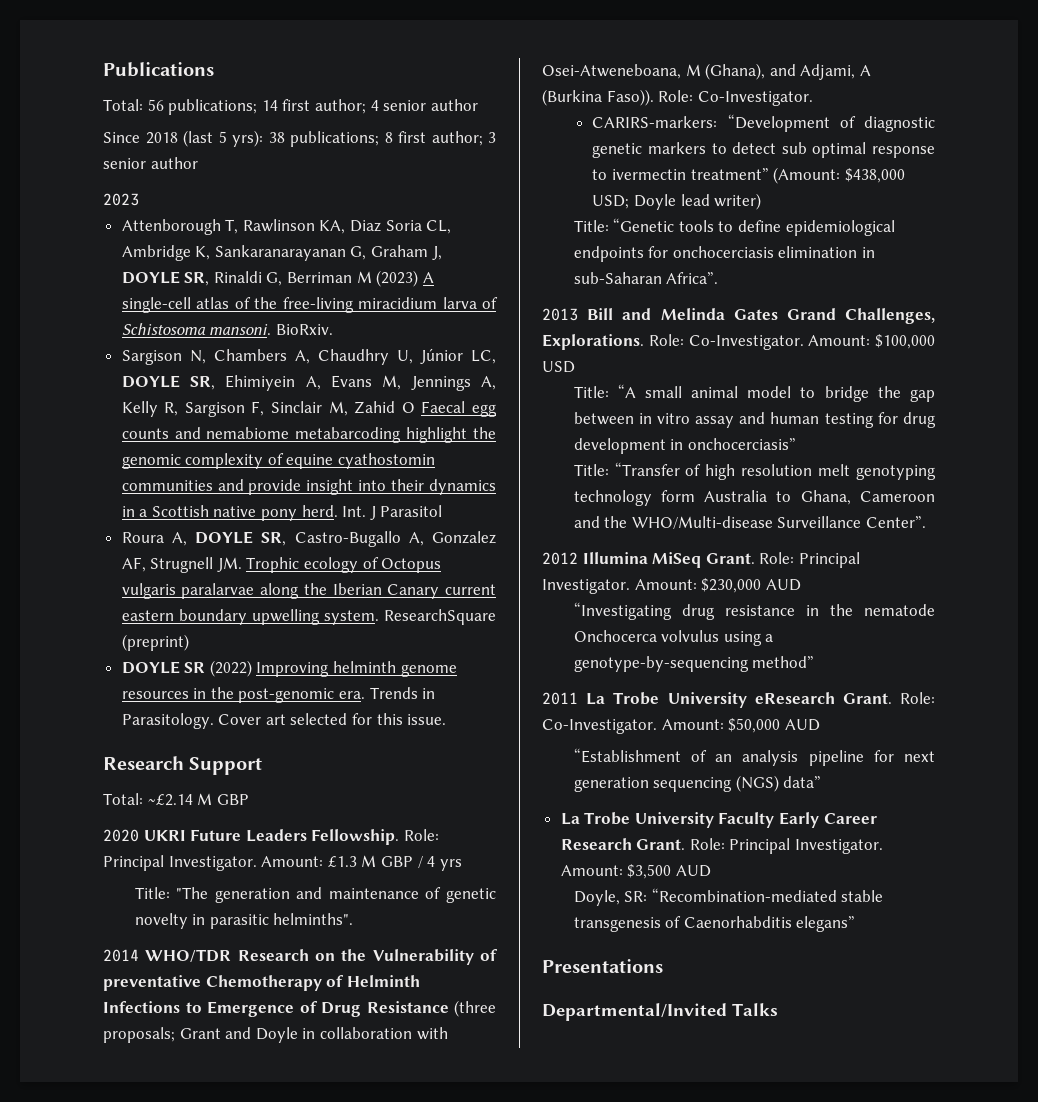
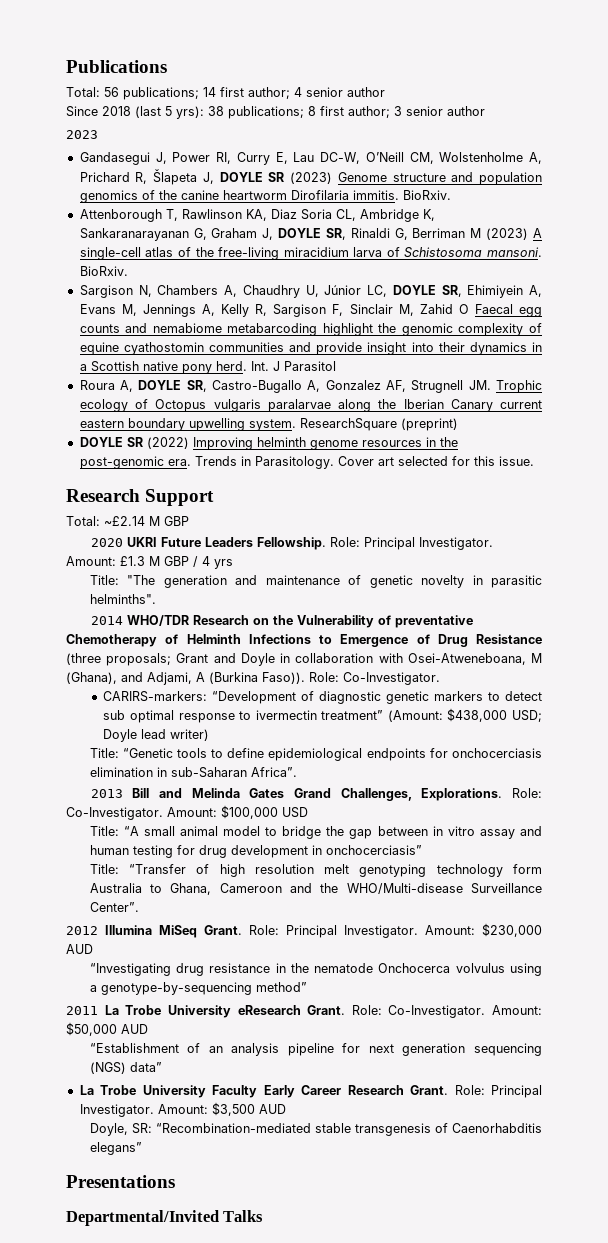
(139, 199) none -> [79,152,542,165] [79,169,542,185] [79,190,451,203] // Gandasegui J, Power RI, Curry E, Lau DC-W, O’Neill CM, Wolstenholme A, Prichard R, Šlapeta J, DOYLE SR (2023) Genome structure and population genomics of the canine heartworm Dirofilaria immitis. BioRxiv.

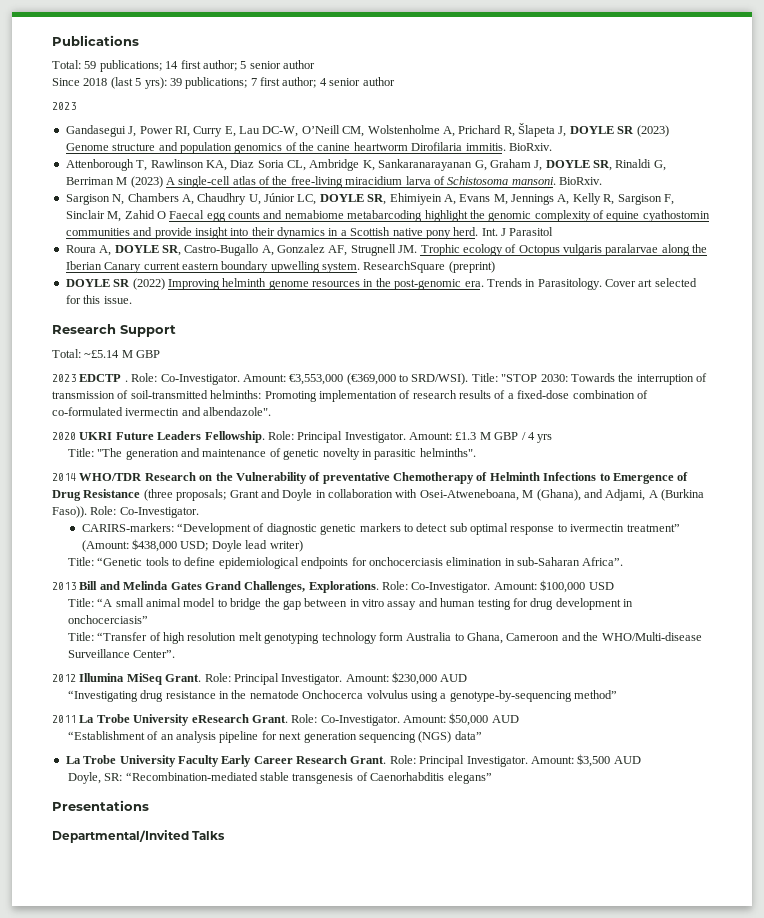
[104,87,119,97] 56 -> [84,61,97,69] 59
[294,87,302,97] 4 -> [240,61,247,69] 5
[208,106,402,119] 38 publications; 8 first author; 3 -> [169,77,327,89] 39 publications; 7 first author; 4
[104,516,189,526] ~£2.14 M GBP -> [84,350,161,358] [52,373,707,385] [52,390,648,402] [52,407,272,416] ~£5.14 M GBP // 2023 EDCTP . Role: Co-Investigator. Amount: €3,553,000 (€369,000 to SRD/WSI). Title: "STOP 2030: Towards the interruption of transmission of soil-transmitted helminths: Promoting implementation of research results of a fixed-dose combination of co-formulated ivermectin and albendazole".

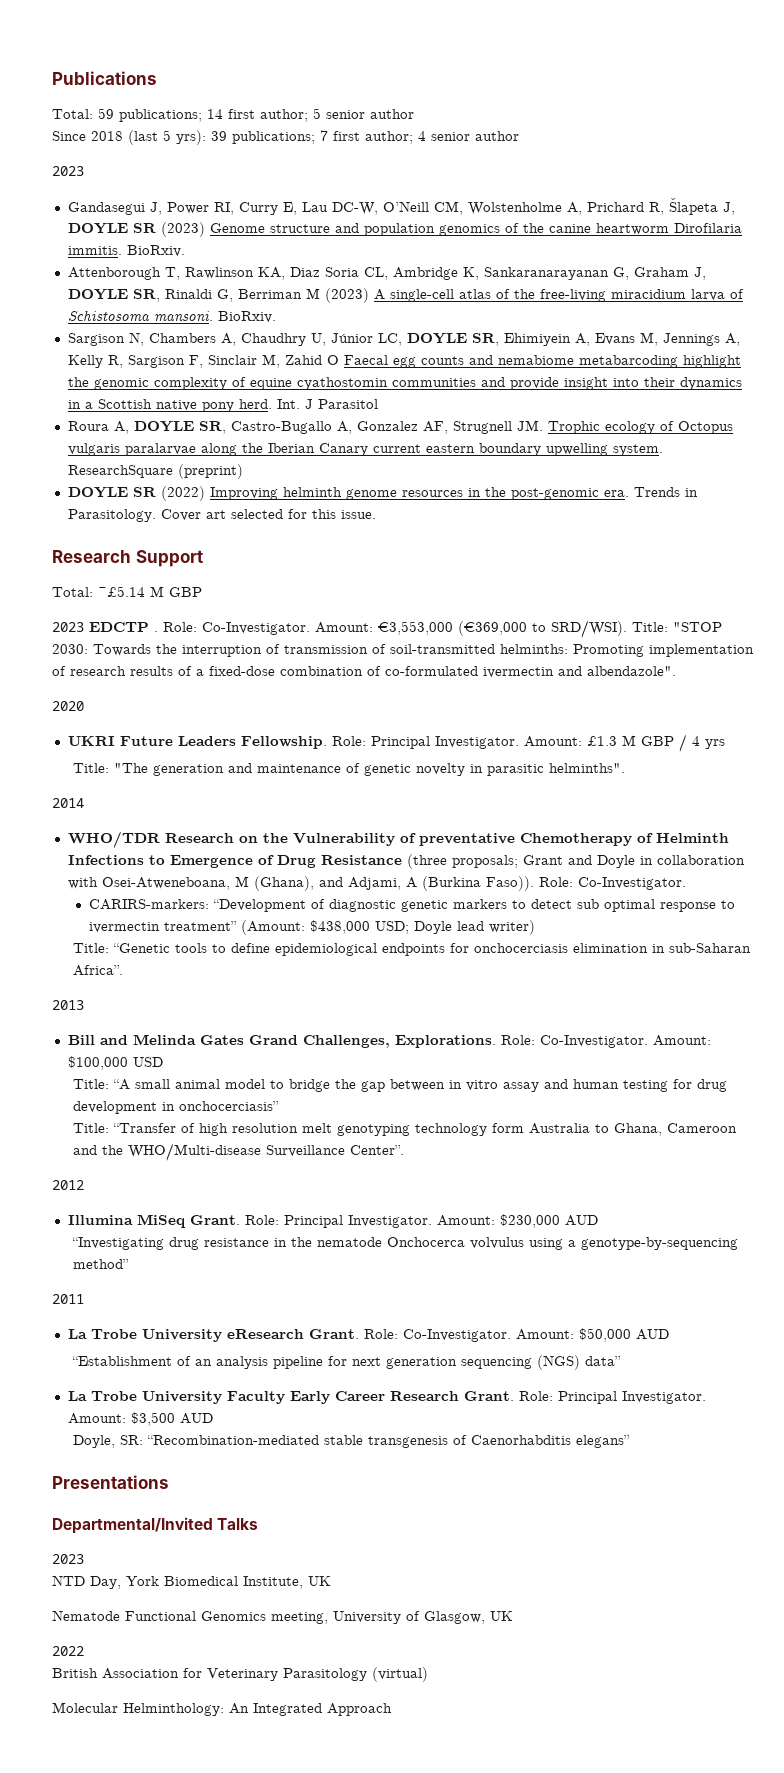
(76, 436) none -> (84, 706) //
(76, 477) none -> (84, 803) //
(76, 586) none -> (84, 1005) //
(76, 678) none -> (84, 1185) //
(76, 719) none -> (84, 1299) //
(226, 835) none -> [52,1554,84,1564] [52,1575,331,1589] [52,1610,513,1624] [52,1646,84,1656] [52,1667,428,1682] [52,1702,392,1716] // 2023 // NTD Day, York Biomedical Institute, UK // Nematode Functional Genomics meeting, University of Glasgow, UK // 2022 // British Association for Veterinary Parasitology (virtual) // Molecular Helminthology: An Integrated Approach

